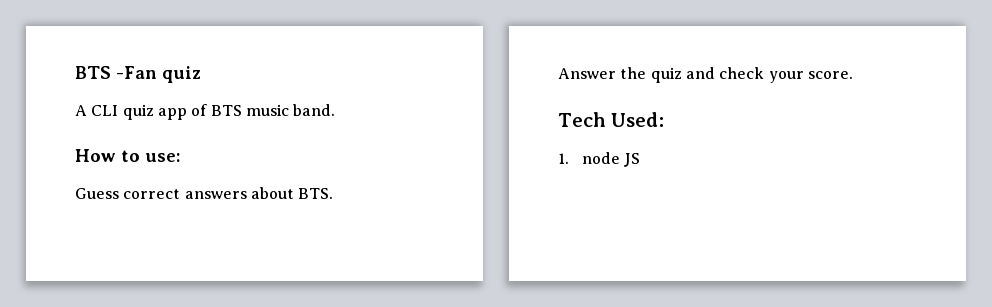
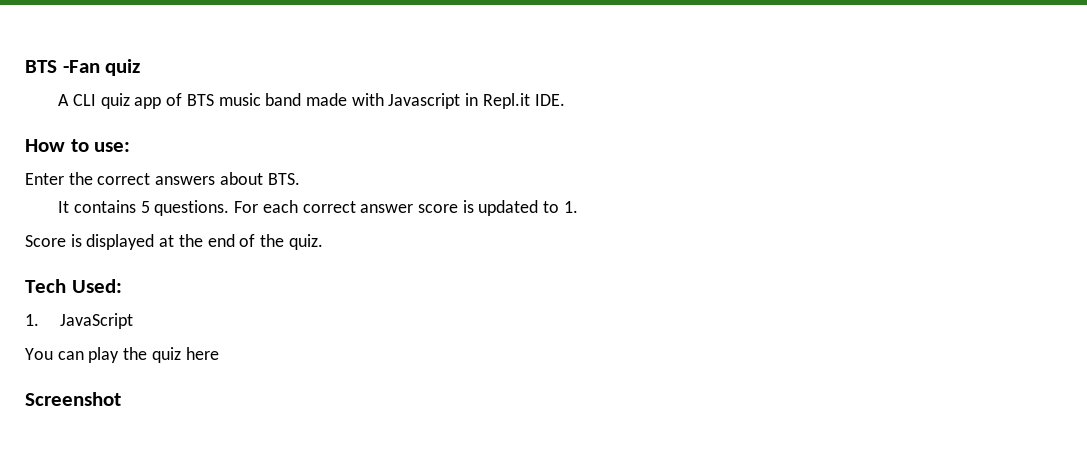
[293,104,336,116] band. -> [265,93,565,109] band made with Javascript in Repl.it IDE.
[75,188,119,199] Guess -> [25,172,93,185] Enter the
[558,67,853,83] [558,112,665,127] [558,152,641,167] Answer the quiz and check your score. // Tech Used: // 1. node JS -> [58,200,578,216] [25,234,323,250] [25,279,122,293] [25,313,133,329] [25,347,219,363] [25,392,121,406] It contains 5 questions. For each correct answer score is updated to 1. // Score is displayed at the end of the quiz. // Tech Used: // 1. JavaScript // You can play the quiz here // Screenshot

